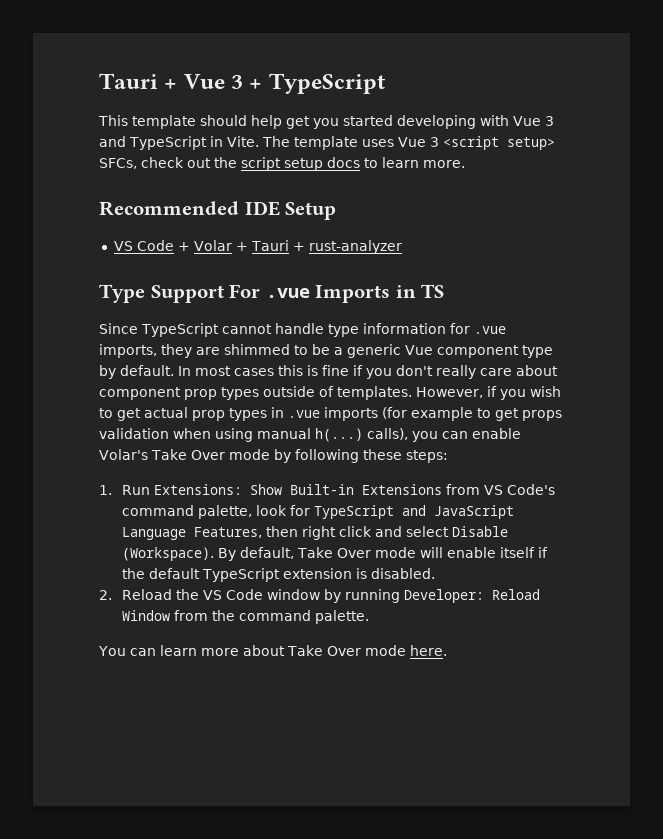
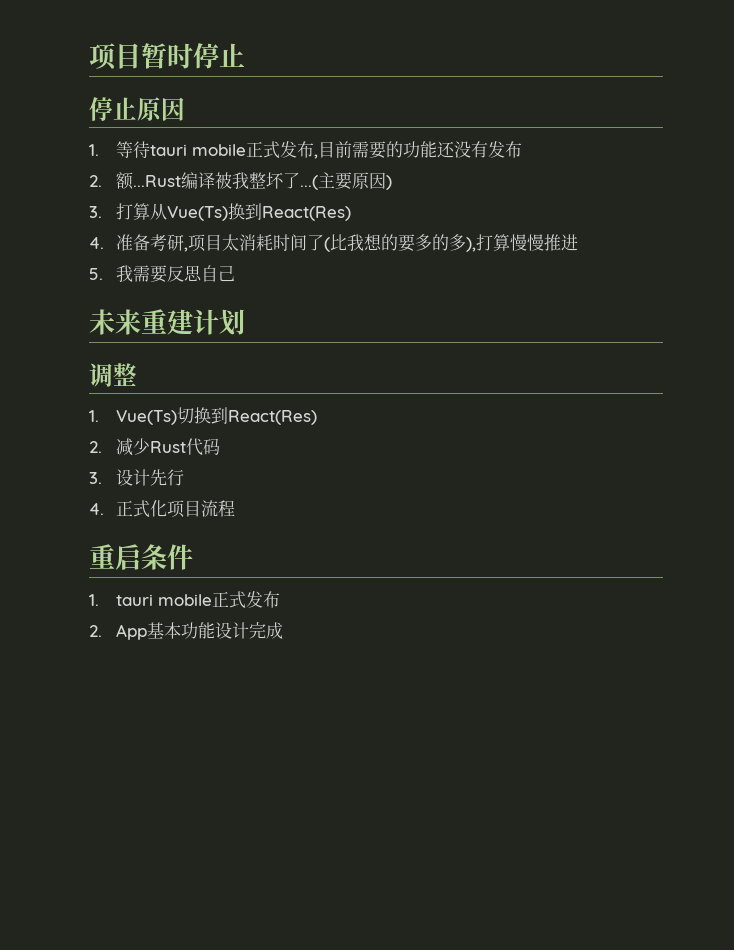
[99,73,386,94] [98,115,554,129] [99,136,555,150] [99,157,465,171] [99,201,337,220] [113,240,402,254] [99,284,445,303] [99,323,506,337] [99,344,553,358] [99,365,558,379] [99,386,561,400] [99,407,562,421] [99,428,521,442] [99,449,448,463] [99,484,556,495] [122,505,515,519] [122,526,509,540] [122,547,549,561] [122,568,436,582] [99,589,541,603] [122,610,370,624] [98,645,447,656] Tauri + Vue 3 + TypeScript // This template should help get you started developing with Vue 3 and TypeScript in Vite. The template uses Vue 3 <script setup> SFCs, check out the script setup docs to learn more. // Recommended IDE Setup // VS Code + Volar + Tauri + rust-analyzer // Type Support For .vue Imports in TS // Since TypeScript cannot handle type information for .vue imports, they are shimmed to be a generic Vue component type by default. In most cases this is fine if you don't really care about component prop types outside of templates. However, if you wish to get actual prop types in .vue imports (for example to get props validation when using manual h(...) calls), you can enable Volar's Take Over mode by following these steps: // 1. Run Extensions: Show Built-in Extensions from VS Code's command palette, look for TypeScript and JavaScript Language Features, then right click and select Disable (Workspace). By default, Take Over mode will enable itself if the default TypeScript extension is disabled. // 2. Reload the VS Code window by running Developer: Reload Window from the command palette. // You can learn more about Take Over mode here. -> [89,43,245,70] [89,97,185,121] [89,141,522,159] [89,172,392,190] [89,203,351,221] [89,234,578,252] [89,265,235,283] [89,309,245,336] [89,363,137,387] [89,407,317,425] [89,438,220,456] [89,469,184,486] [89,500,235,518] [89,544,193,570] [89,591,280,609] [89,622,283,640] 项目暂时停止 // 停止原因 // 1.等待tauri mobile正式发布,目前需要的功能还没有发布 // 2.额...Rust编译被我整坏了...(主要原因) // 3.打算从Vue(Ts)换到React(Res) // 4.准备考研,项目太消耗时间了(比我想的要多的多),打算慢慢推进 // 5.我需要反思自己 // 未来重建计划 // 调整 // 1. Vue(Ts)切换到React(Res) // 2.减少Rust代码 // 3.设计先行 // 4.正式化项目流程 // 重启条件 // 1. tauri mobile正式发布 // 2. App基本功能设计完成

